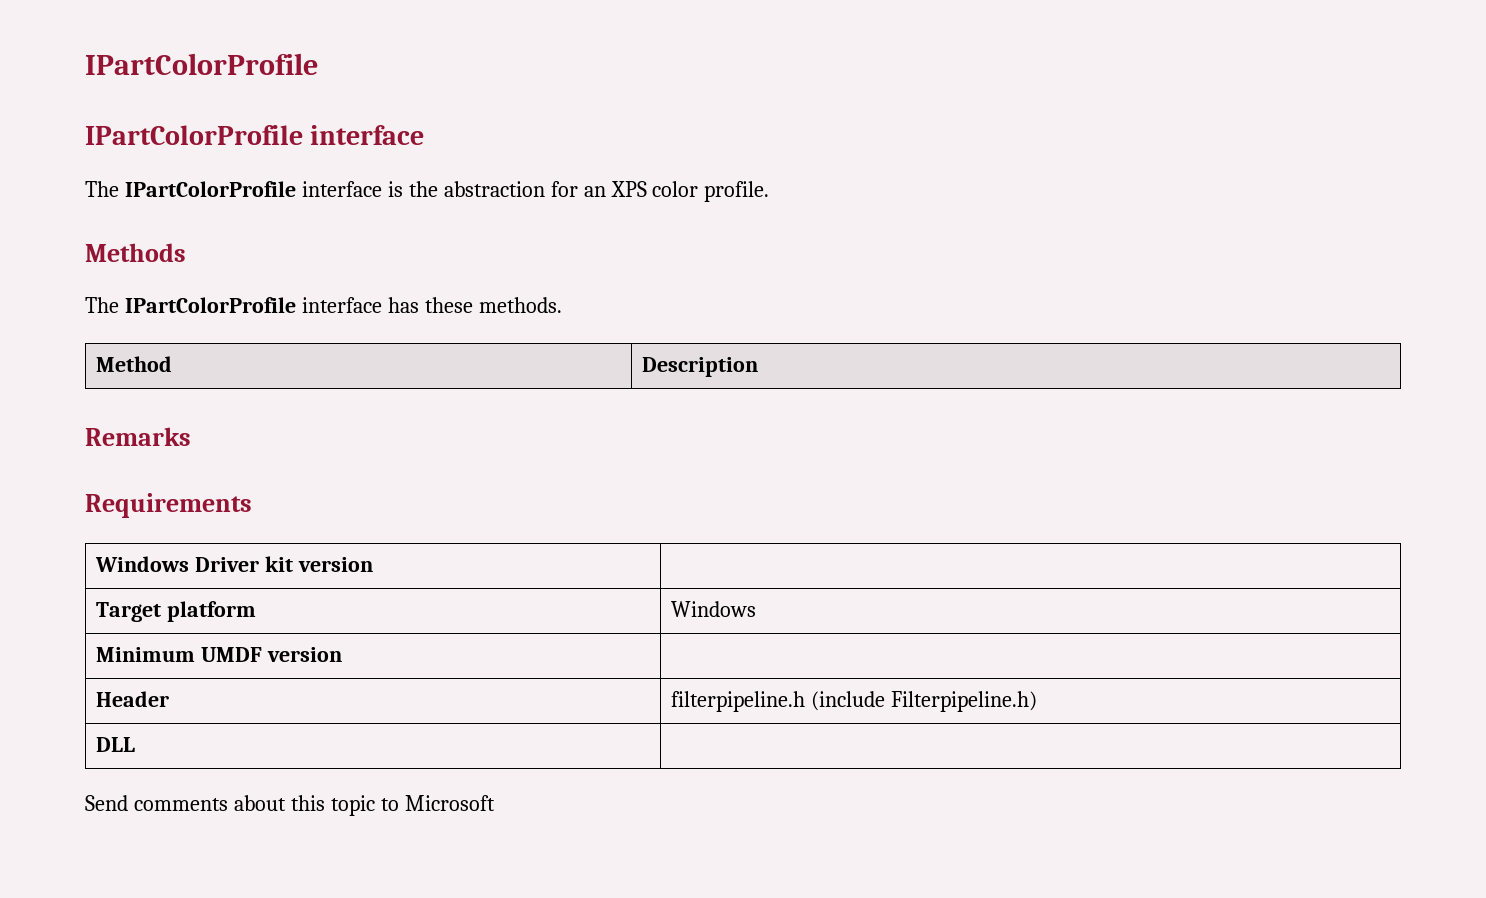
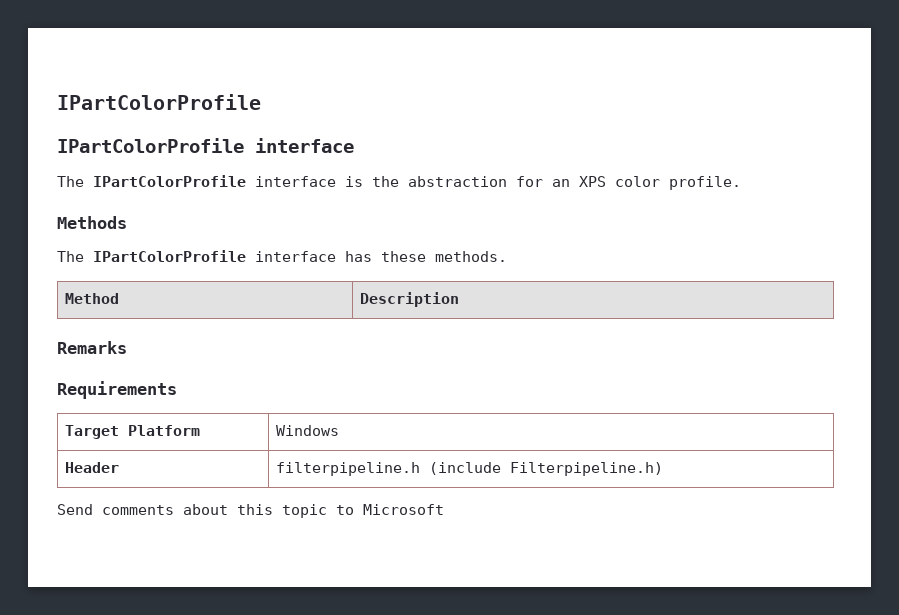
[94,556,373,572] // Windows Driver kit version | -> (177, 390) none
[166,601,256,622] [670,601,756,617] [95,647,342,662] platform | Windows // Minimum UMDF version | -> [128,425,201,436] [276,425,340,436] Platform | Windows
[95,737,135,752] // DLL | -> (664, 469) none

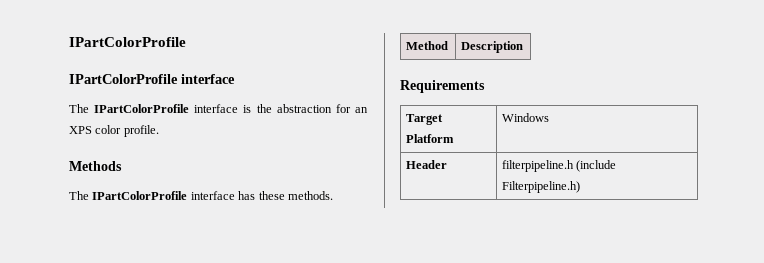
[57,341,127,354] // Remarks -> (524, 47) none
[57,504,444,518] // Send comments about this topic to Microsoft -> (581, 187) none

